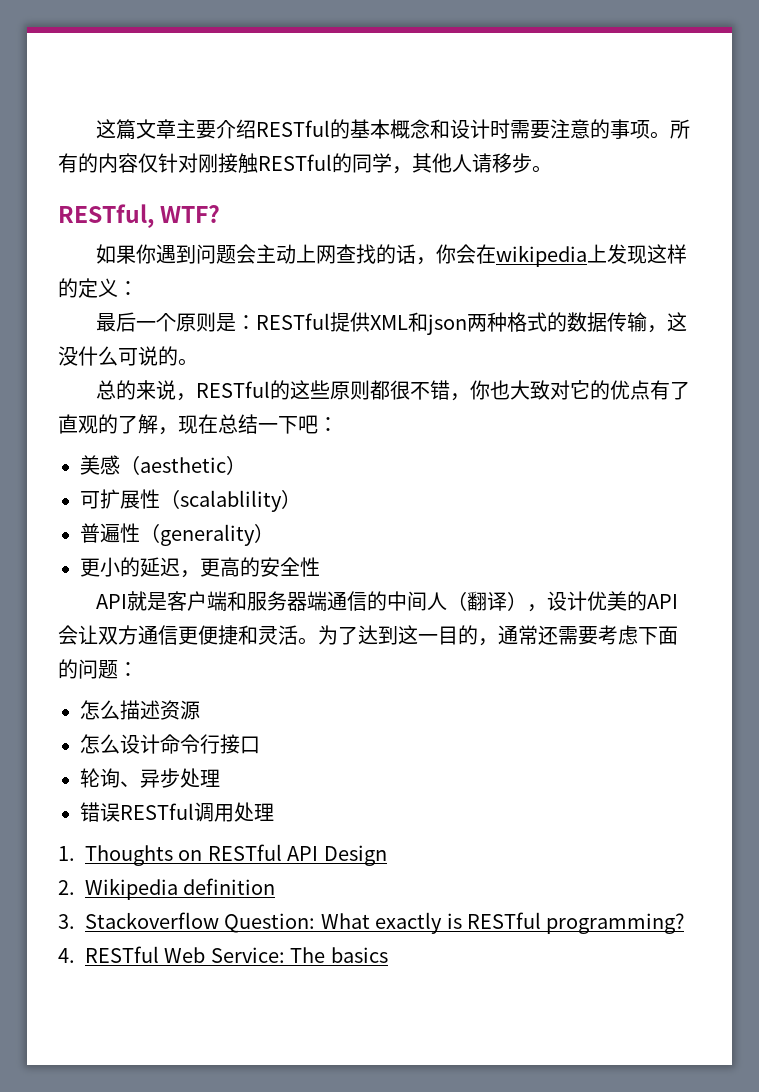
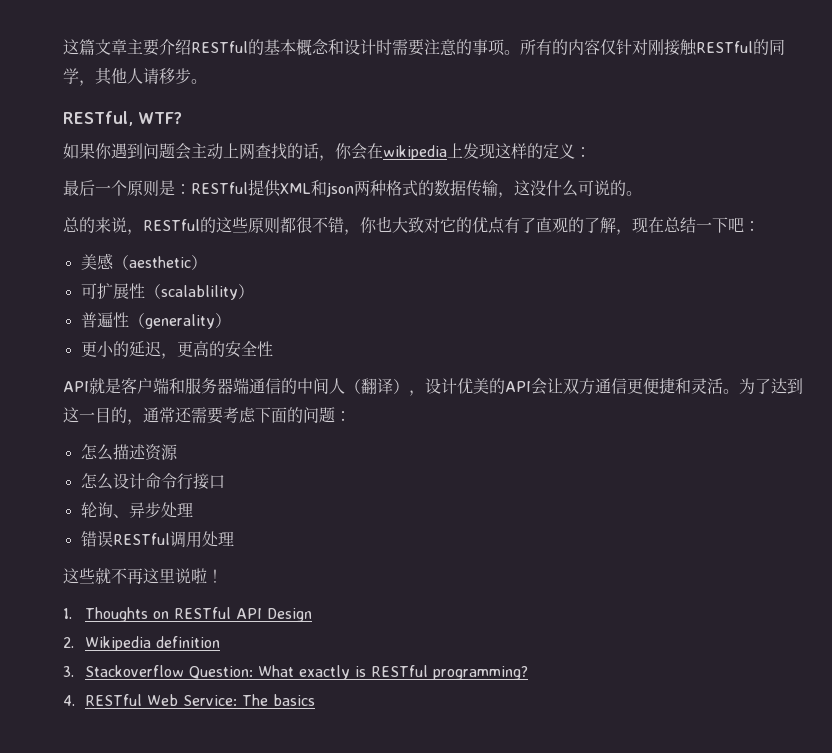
(274, 812) none -> [63,568,223,584] // 这些就不再这里说啦！

